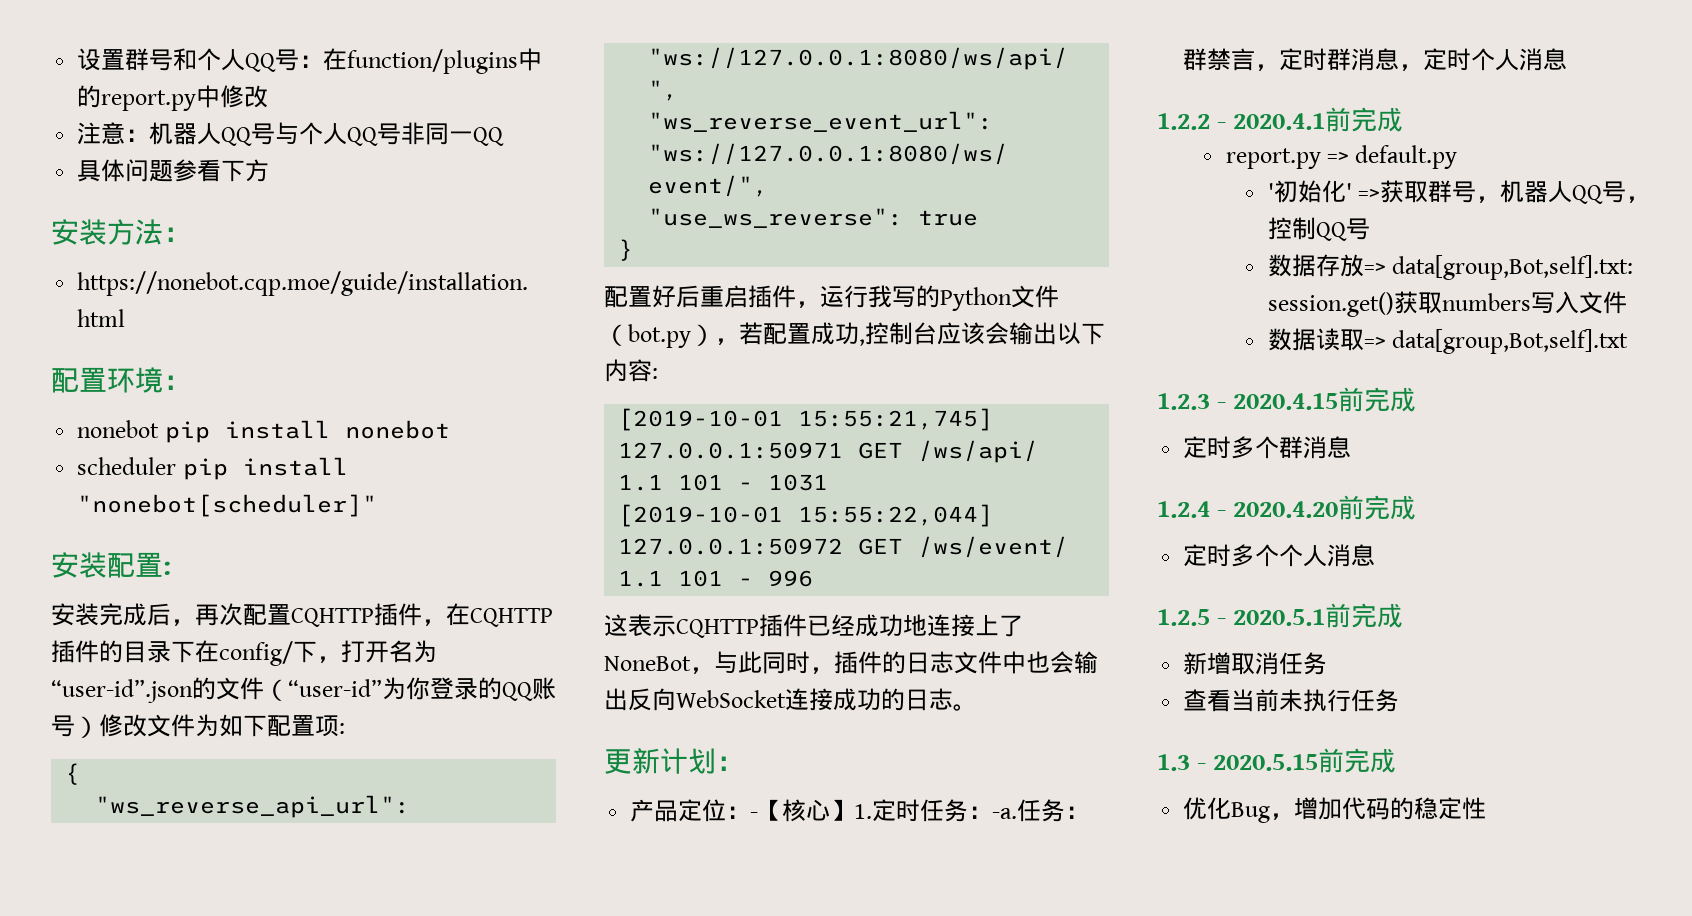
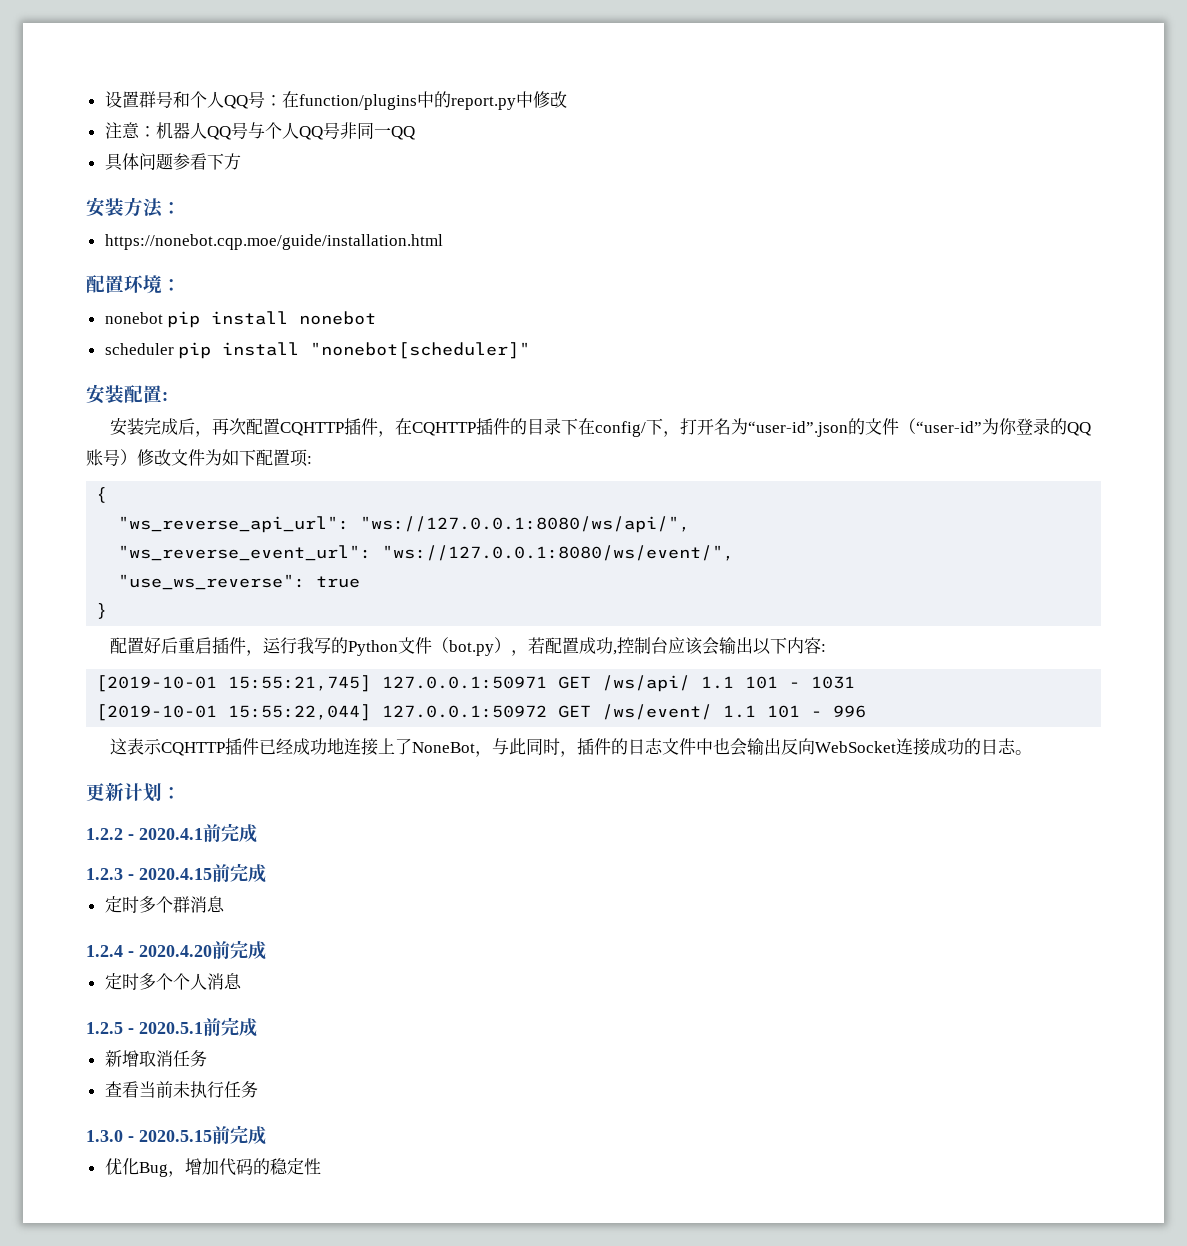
[630,799,1090,822] [1183,48,1568,71] // 产品定位：-【核心】1.定时任务：-a.任务：群禁言，定时群消息，定时个人消息 -> (181, 793) none
[1225,145,1458,169] [1267,180,1651,204] [1267,217,1370,241] [1267,254,1634,280] [1267,291,1627,317] [1267,328,1629,354] // report.py => default.py // '初始化' =>获取群号，机器人QQ号，控制QQ号 // 数据存放=> data[group,Bot,self].txt: session.get()获取numbers写入文件 // 数据读取=> data[group,Bot,self].txt -> (257, 833) none
[1157,754,1190,771] 1.3 -> [86,1130,123,1142] 1.3.0

